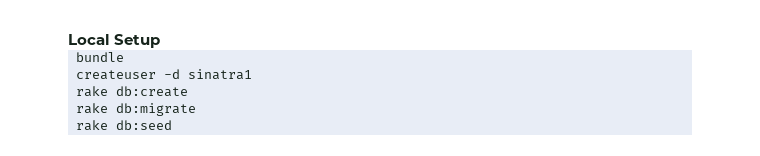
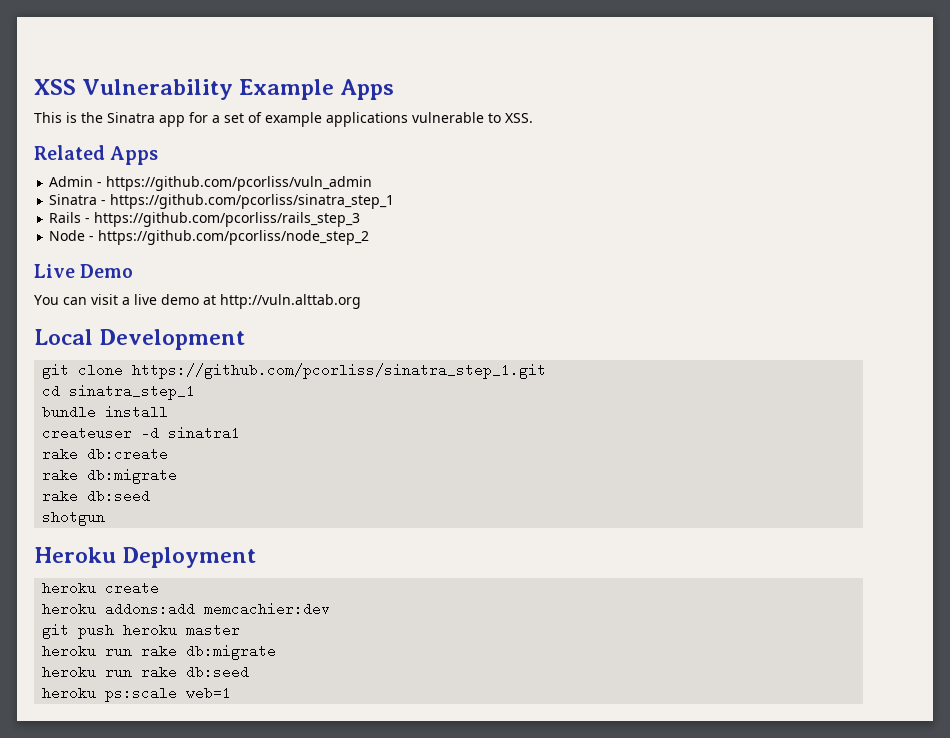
[68,34,161,48] Local Setup -> [34,79,394,100] [34,112,533,127] [34,145,159,165] [49,176,373,191] [49,194,395,209] [49,212,361,227] [49,230,370,245] [34,264,134,278] [34,294,361,309] [34,329,246,350] [42,363,547,379] [42,384,196,400] XSS Vulnerability Example Apps // This is the Sinatra app for a set of example applications vulnerable to XSS. // Related Apps // Admin - https://github.com/pcorliss/vuln_admin // Sinatra - https://github.com/pcorliss/sinatra_step_1 // Rails - https://github.com/pcorliss/rails_step_3 // Node - https://github.com/pcorliss/node_step_2 // Live Demo // You can visit a live demo at http://vuln.alttab.org // Local Development // git clone https://github.com/pcorliss/sinatra_step_1.git // cd sinatra_step_1
(124, 57) none -> [105,405,169,419] install
(172, 125) none -> [42,512,106,526] [34,547,257,568] [42,581,160,595] [42,602,331,616] [42,623,241,639] [42,644,277,660] [42,665,250,679] [42,686,232,702] // shotgun // Heroku Deployment // heroku create // heroku addons:add memcachier:dev // git push heroku master // heroku run rake db:migrate // heroku run rake db:seed // heroku ps:scale web=1

